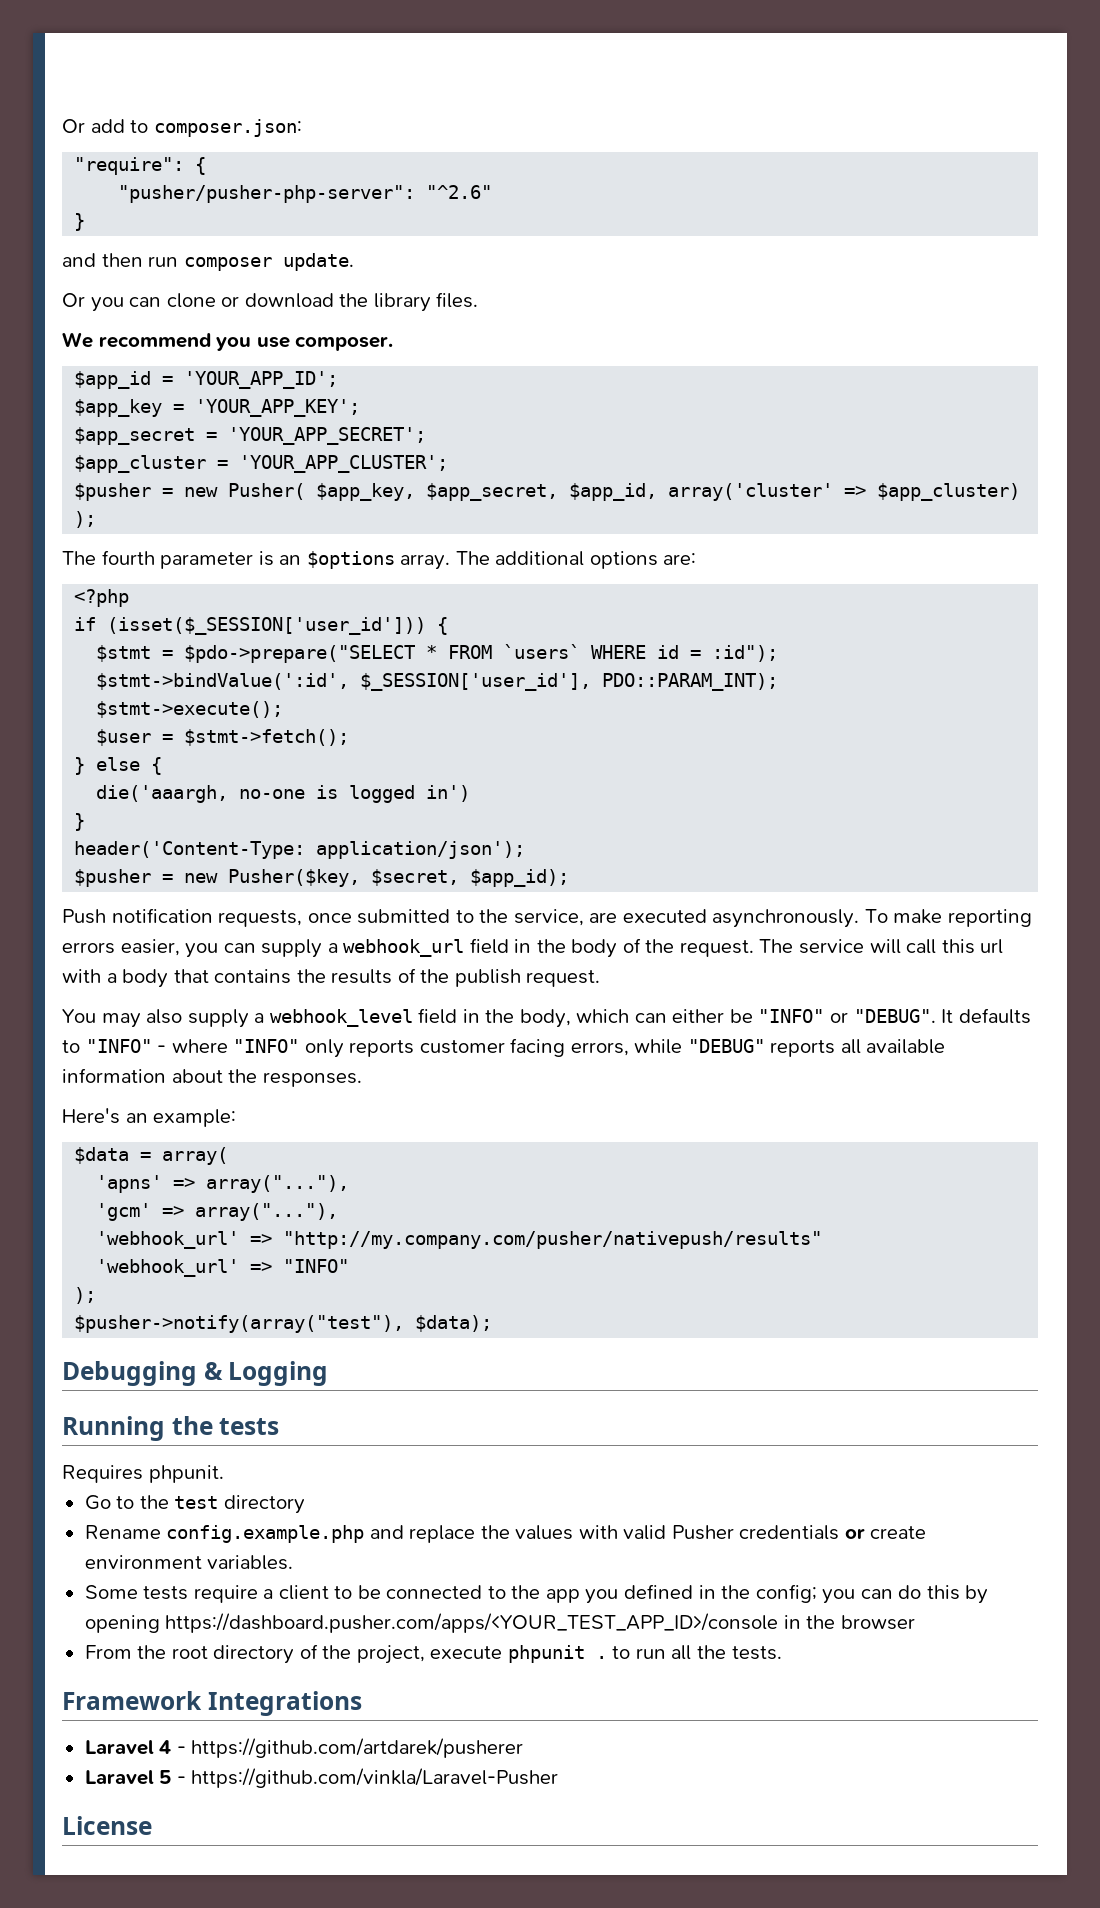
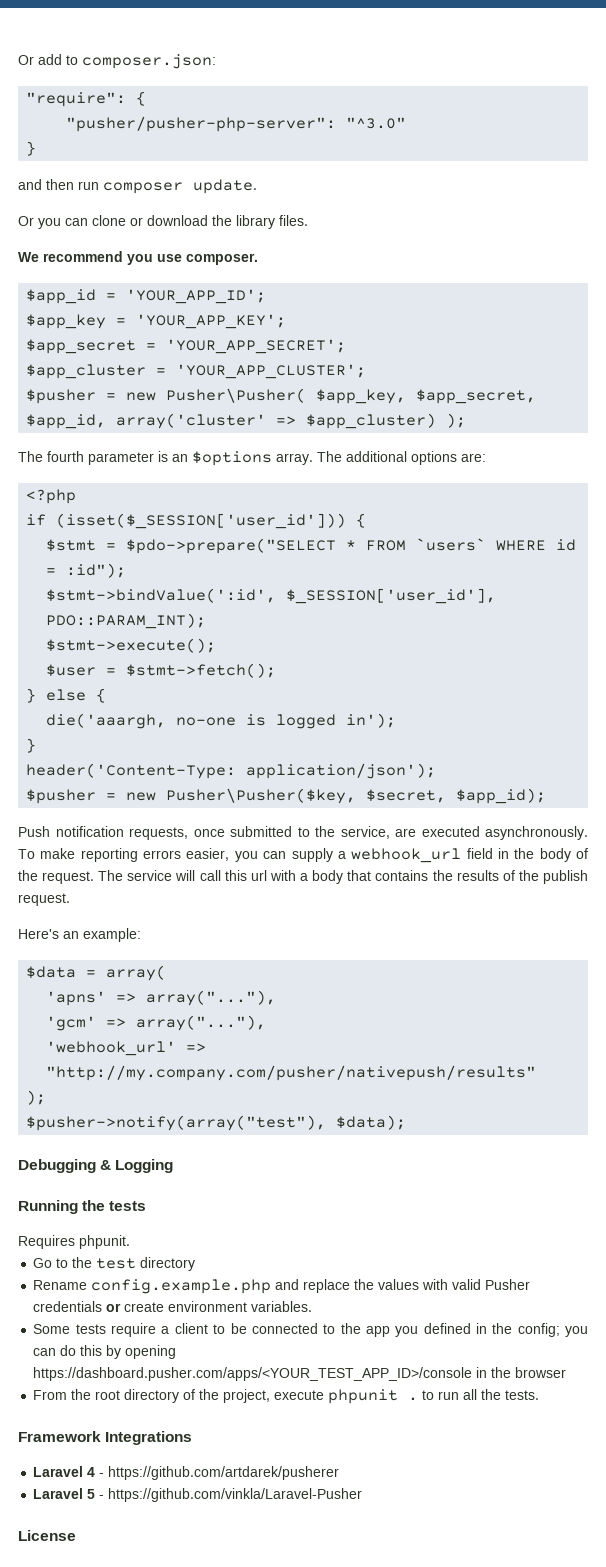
[426,185,493,199] "^2.6" -> [346,117,407,129] "^3.0"
[228,483,306,500] Pusher( -> [166,388,307,403] Pusher\Pusher(
[426,785,471,802] in') -> [346,713,397,728] in');
[228,869,361,887] Pusher($key, -> [166,788,357,804] Pusher\Pusher($key,
[62,1008,1031,1028] [62,1038,946,1058] [62,1068,362,1087] // You may also supply a webhook_level field in the body, which can either be "INFO" or "DEBUG". It defaults to "INFO" - where "INFO" only reports customer facing errors, while "DEBUG" reports all available information about the responses. -> (70, 899) none
[96,1259,350,1277] // 'webhook_url' => "INFO" -> (537, 1073) none

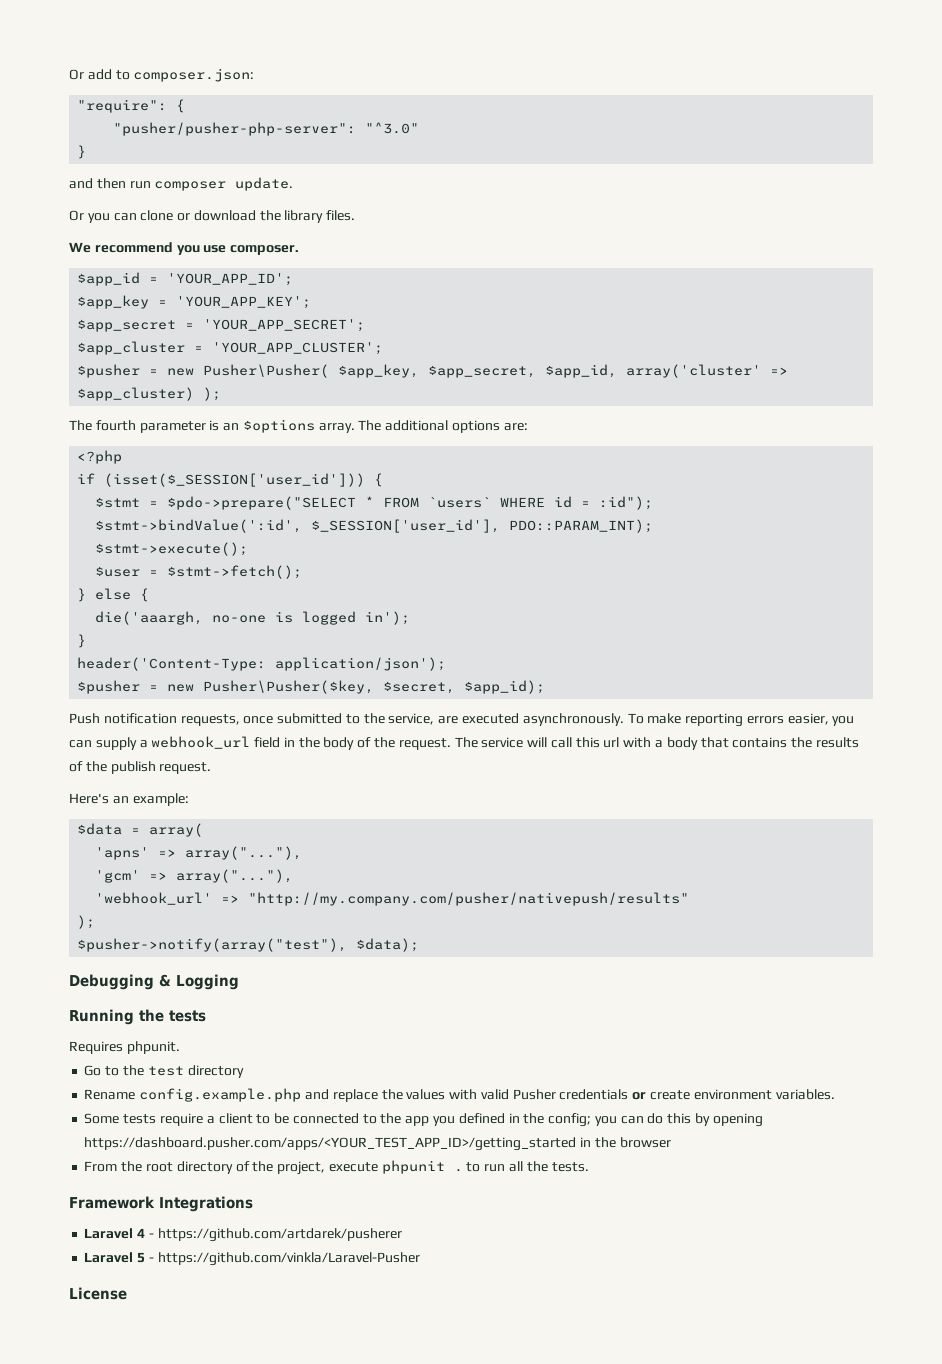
[33,1367,473,1381] https://dashboard.pusher.com/apps/<YOUR_TEST_APP_ID>/console -> [84,1137,577,1151] https://dashboard.pusher.com/apps/<YOUR_TEST_APP_ID>/getting_started

